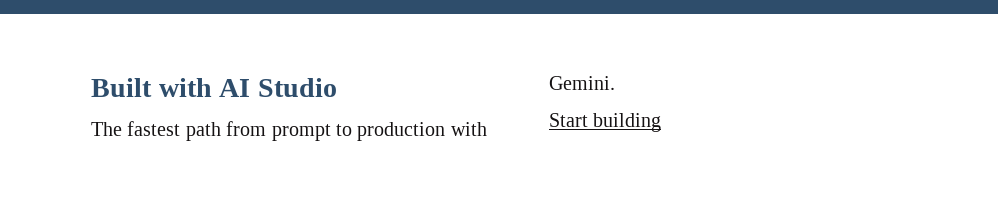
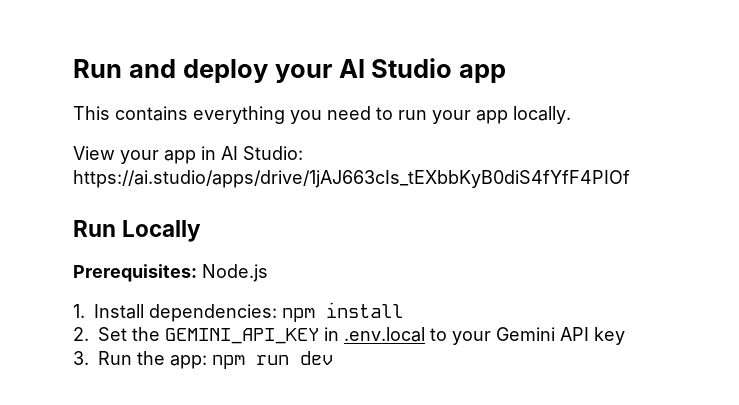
[91,78,337,97] [91,121,487,141] [549,76,615,90] [549,113,662,132] Built with AI Studio // The fastest path from prompt to production with Gemini. // Start building -> [73,58,507,83] [73,106,571,124] [73,146,303,164] [73,170,630,188] [73,220,202,242] [73,264,268,282] [73,302,404,322] [73,327,625,345] [73,351,333,369] Run and deploy your AI Studio app // This contains everything you need to run your app locally. // View your app in AI Studio: https://ai.studio/apps/drive/1jAJ663cIs_tEXbbKyB0diS4fYfF4PIOf // Run Locally // Prerequisites: Node.js // 1. Install dependencies: npm install // 2. Set the GEMINI_API_KEY in .env.local to your Gemini API key // 3. Run the app: npm run dev

